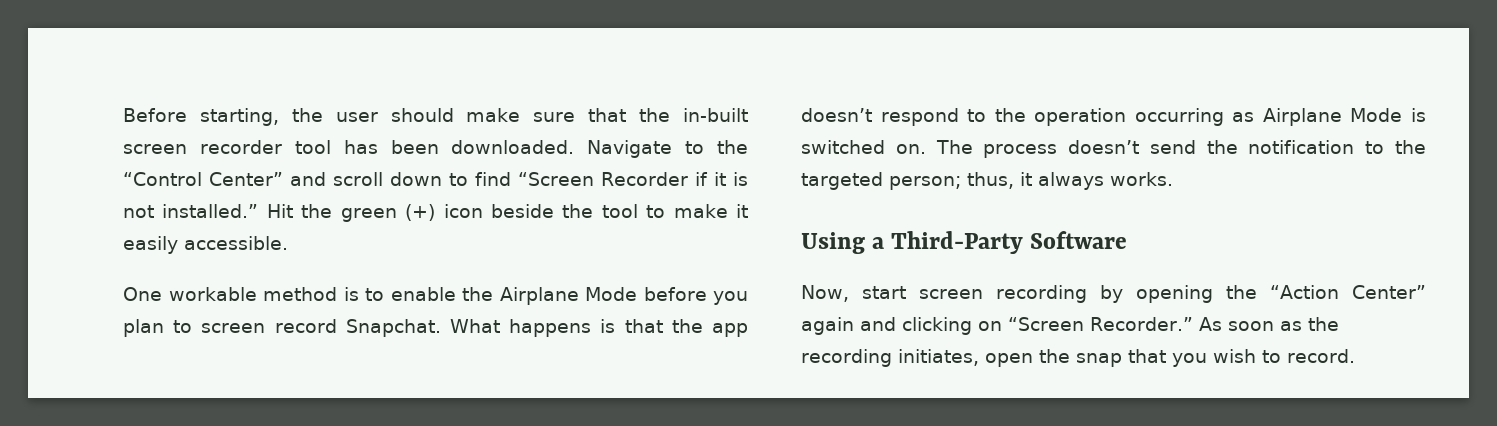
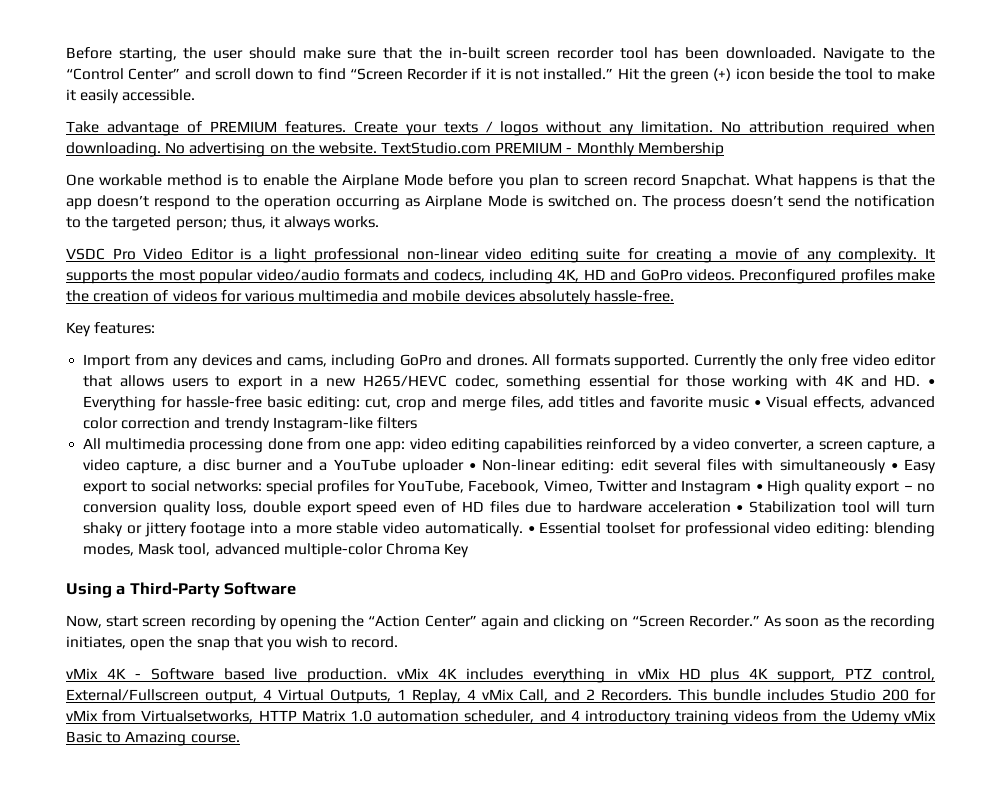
(288, 243) none -> [66,121,935,136] [66,142,724,157] // Take advantage of PREMIUM features. Create your texts / logos without any limitation. No attribution required when downloading. No advertising on the website. TextStudio.com PREMIUM - Monthly Membership
(1173, 179) none -> [66,248,935,263] [66,269,935,284] [66,290,675,305] [66,322,156,337] [83,354,937,369] [83,375,935,390] [83,396,936,411] [83,417,417,432] [83,438,935,453] [83,459,936,474] [83,480,935,495] [83,501,935,516] [83,522,935,537] [83,543,470,558] // VSDC Pro Video Editor is a light professional non-linear video editing suite for creating a movie of any complexity. It supports the most popular video/audio formats and codecs, including 4K, HD and GoPro videos. Preconfigured profiles make the creation of videos for various multimedia and mobile devices absolutely hassle-free. // Key features: // Import from any devices and cams, including GoPro and drones. All formats supported. Сurrently the only free video editor that allows users to export in a new H265/HEVC codec, something essential for those working with 4K and HD. • Everything for hassle-free basic editing: cut, crop and merge files, add titles and favorite music • Visual effects, advanced color correction and trendy Instagram-like filters // All multimedia processing done from one app: video editing capabilities reinforced by a video converter, a screen capture, a video capture, a disc burner and a YouTube uploader • Non-linear editing: edit several files with simultaneously • Easy export to social networks: special profiles for YouTube, Facebook, Vimeo, Twitter and Instagram • High quality export – no conversion quality loss, double export speed even of HD files due to hardware acceleration • Stabilization tool will turn shaky or jittery footage into a more stable video automatically. • Essential toolset for professional video editing: blending modes, Mask tool, advanced multiple-color Chroma Key
(1355, 356) none -> [66,668,936,683] [66,689,936,704] [66,710,936,725] [66,731,240,746] // vMix 4K - Software based live production. vMix 4K includes everything in vMix HD plus 4K support, PTZ control, External/Fullscreen output, 4 Virtual Outputs, 1 Replay, 4 vMix Call, and 2 Recorders. This bundle includes Studio 200 for vMix from Virtualsetworks, HTTP Matrix 1.0 automation scheduler, and 4 introductory training videos from the Udemy vMix Basic to Amazing course.

